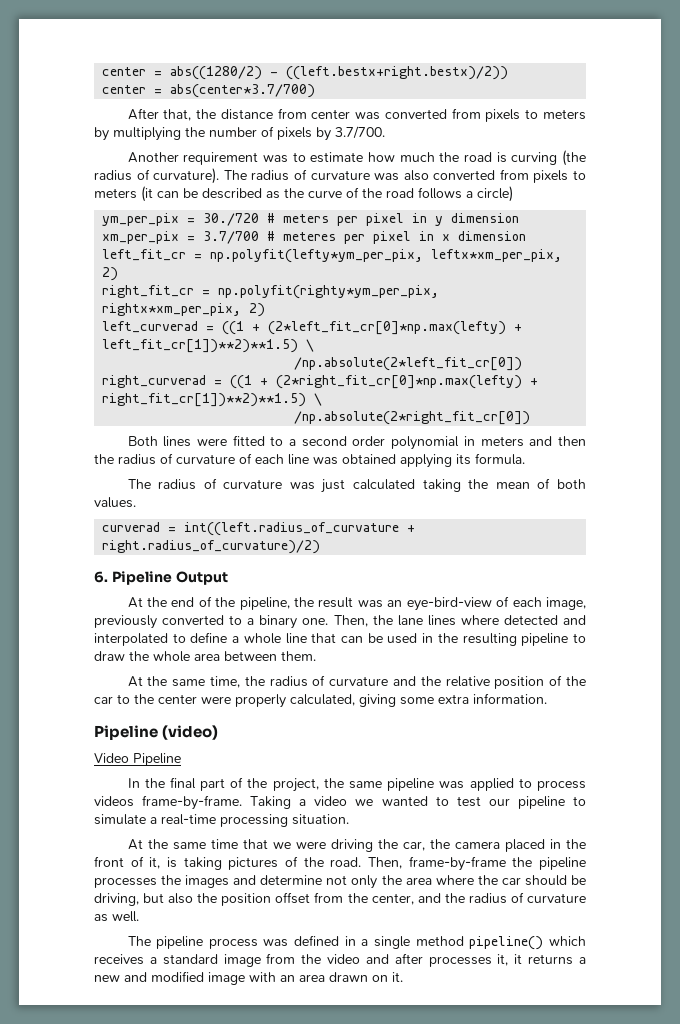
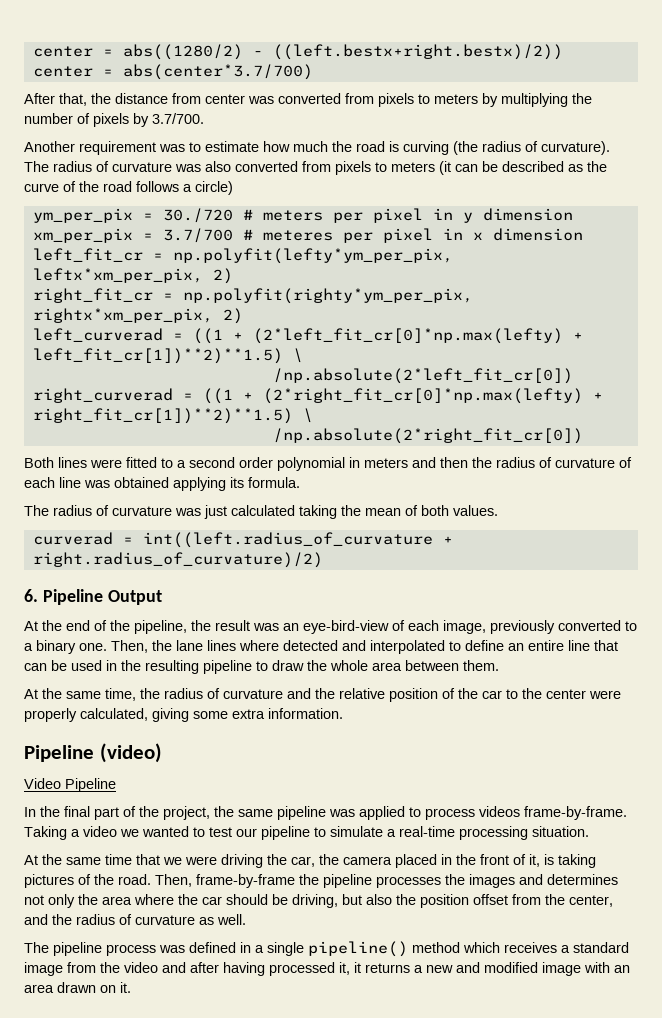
[232,633,281,644] a whole -> [508,640,564,651] an entire
[260,875,323,885] determine -> [547,874,618,885] determines
[415,936,544,950] method pipeline() -> [308,941,460,957] pipeline() method
[428,956,492,967] processes -> [223,962,335,976] having processed

